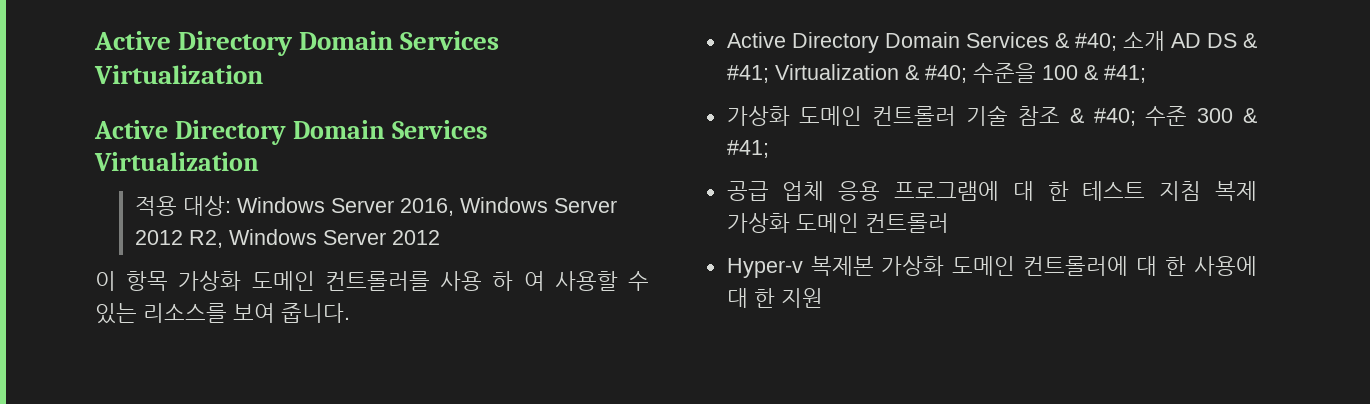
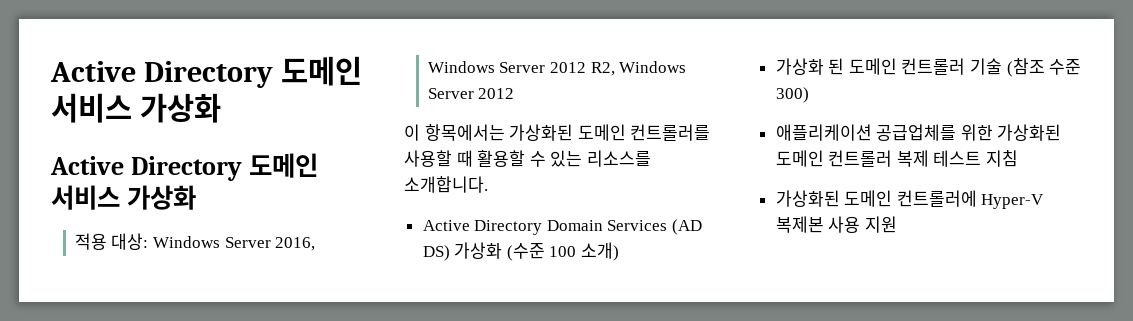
[94,31,500,56] [94,65,263,84] [94,120,488,145] [94,152,259,171] Active Directory Domain Services Virtualization // Active Directory Domain Services Virtualization -> [50,56,362,88] [51,93,221,123] [50,153,318,181] [51,185,196,210] Active Directory 도메인 서비스 가상화 // Active Directory 도메인 서비스 가상화
[126,271,618,291] 항목 가상화 도메인 컨트롤러를 사용 하 여 사용할 -> [424,124,711,141] [404,150,526,167] 항목에서는 가상화된 도메인 컨트롤러를 사용할 때 활용할
[233,303,350,323] [726,31,1257,53] [726,63,1146,83] [726,106,790,126] 보여 줍니다. // Active Directory Domain Services & #40; 소개 AD DS & #41; Virtualization & #40; 수준을 100 & #41; // 가상화 -> [404,176,488,193] [422,219,703,235] [422,242,620,261] [775,58,845,75] 소개합니다. // Active Directory Domain Services (AD DS) 가상화 (수준 100 소개) // 가상화 된
[1017,106,1257,126] [726,140,769,158] [726,181,1257,201] [726,213,949,233] [726,256,1257,278] [726,288,775,308] 참조 & #40; 수준 300 & #41; // 공급 업체 응용 프로그램에 대 한 테스트 지침 복제 가상화 도메인 컨트롤러 // Hyper-v 복제본 가상화 도메인 컨트롤러에 대 한 사용에 대 한 -> [1006,58,1082,77] [775,87,809,103] [775,124,1062,141] [775,150,1019,167] [775,190,1045,209] [775,216,861,233] (참조 수준 300) // 애플리케이션 공급업체를 위한 가상화된 도메인 컨트롤러 복제 테스트 지침 // 가상화된 도메인 컨트롤러에 Hyper-V 복제본 사용

